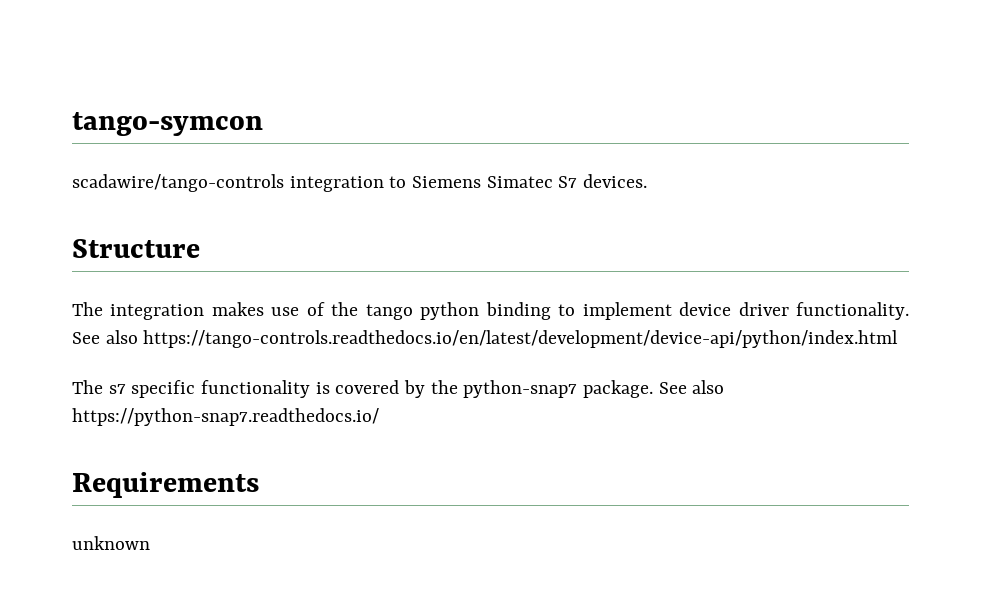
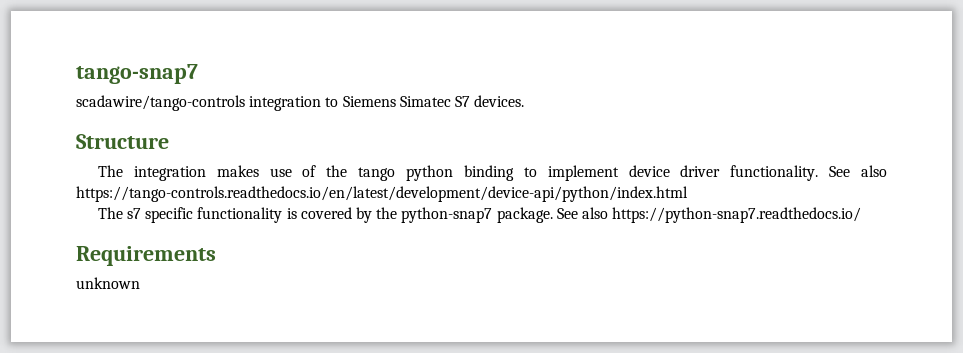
[72,112,263,136] tango-symcon -> [76,64,198,84] tango-snap7

